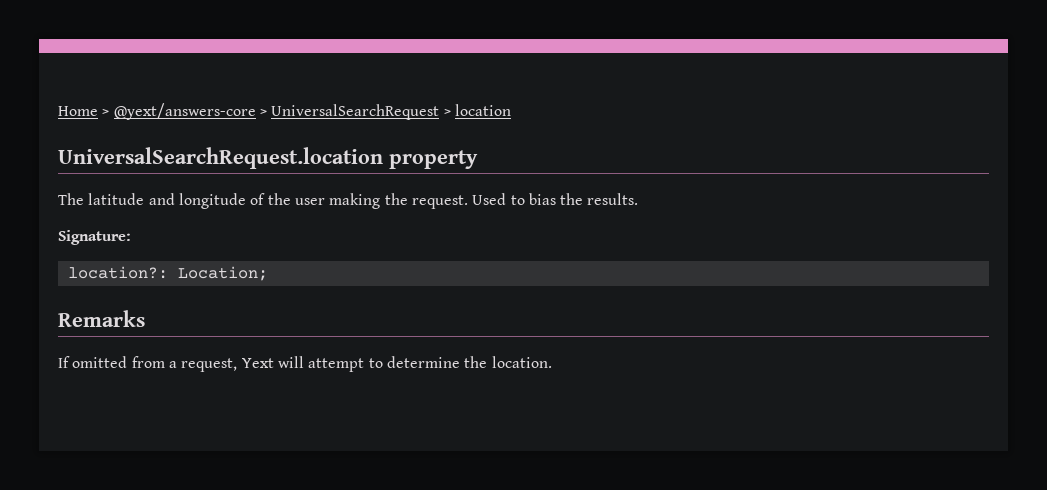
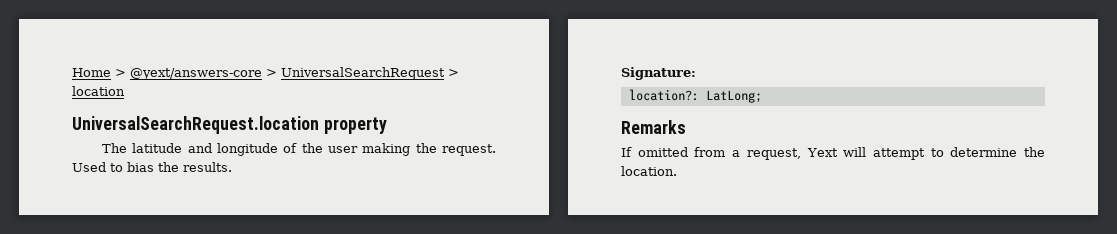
[177,266,268,281] Location; -> [705,90,762,103] LatLong;

